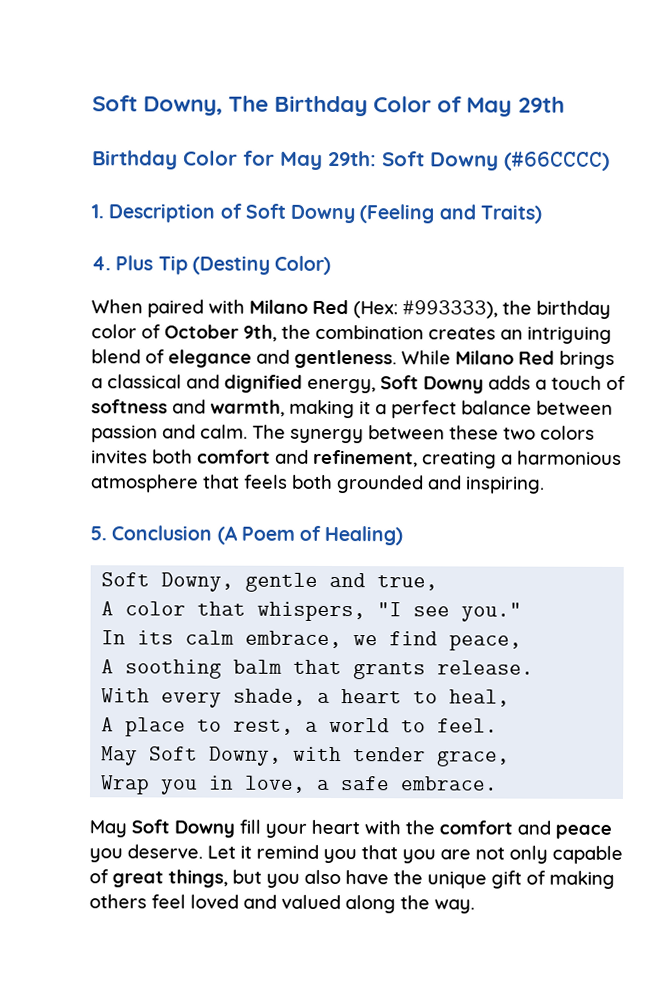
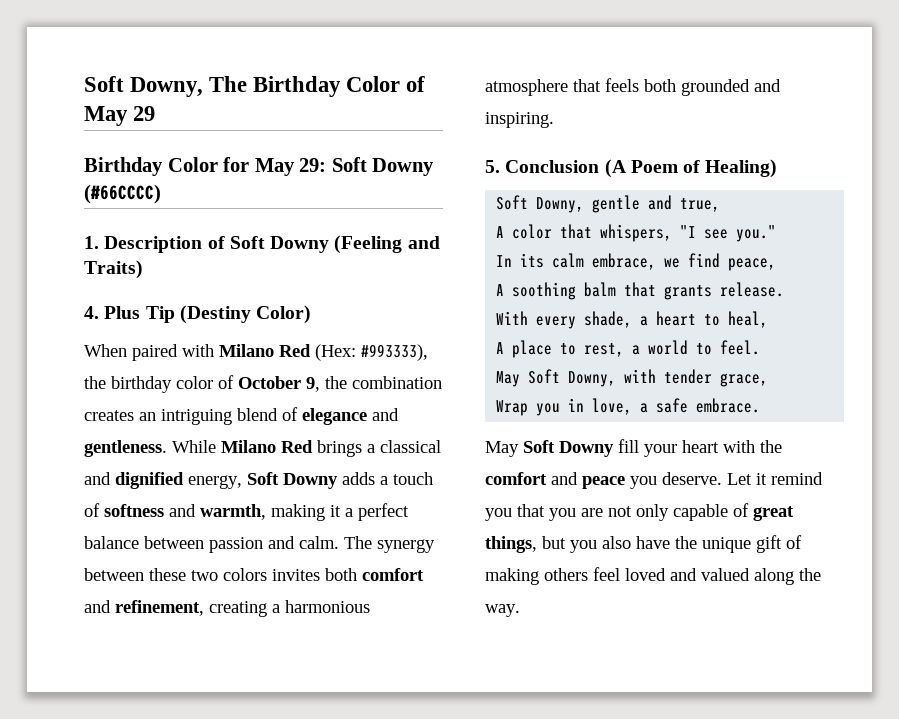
[517,96,565,113] 29th -> [133,106,156,121] 29
[328,150,377,167] 29th: -> [299,158,327,172] 29:
[243,324,277,342] 9th, -> [306,377,320,392] 9,

